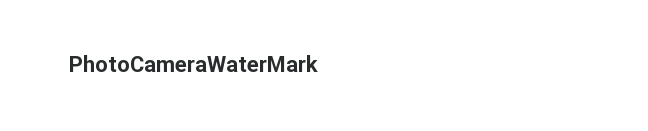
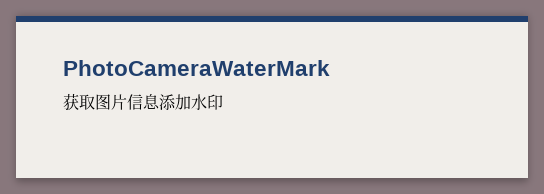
(318, 63) none -> [63,93,223,110] // 获取图片信息添加水印

